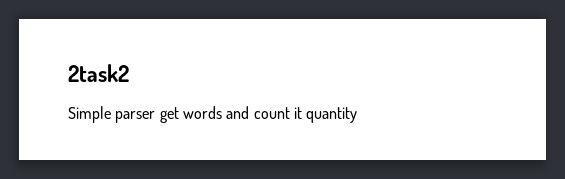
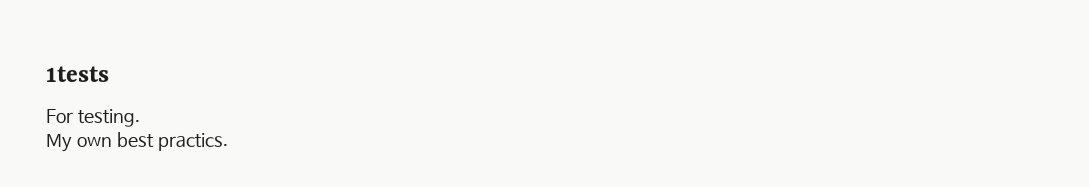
[68,64,129,82] [68,106,358,123] 2task2 // Simple parser get words and count it quantity -> [46,66,109,82] [46,109,140,127] [46,132,228,152] 1tests // For testing. // My own best practics.

